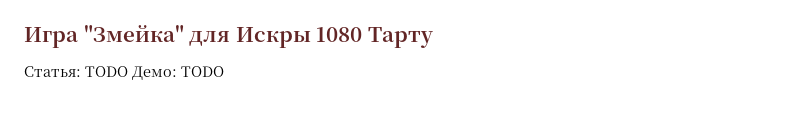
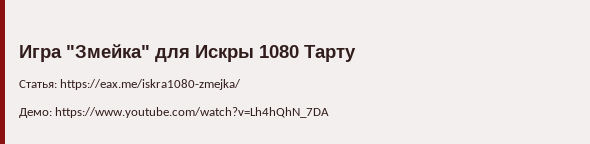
[85,66,224,80] TODO Демо: TODO -> [60,79,242,90] [19,107,330,118] https://eax.me/iskra1080-zmejka/ // Демо: https://www.youtube.com/watch?v=Lh4hQhN_7DA

